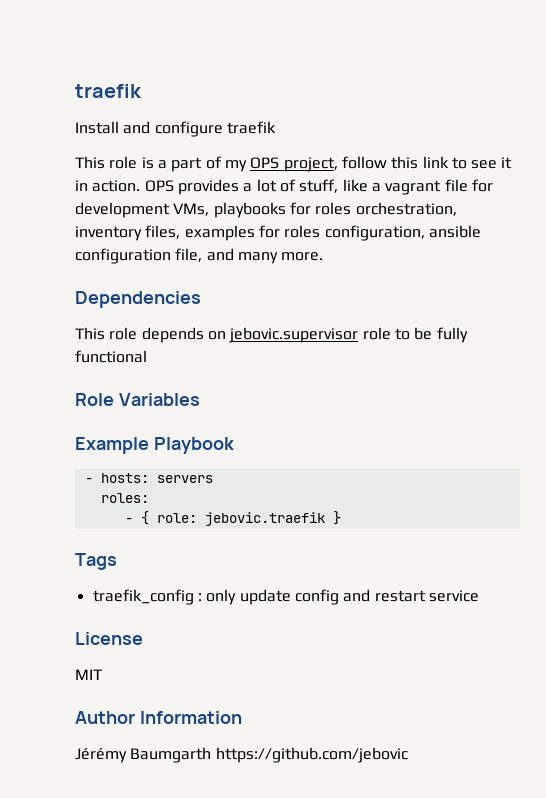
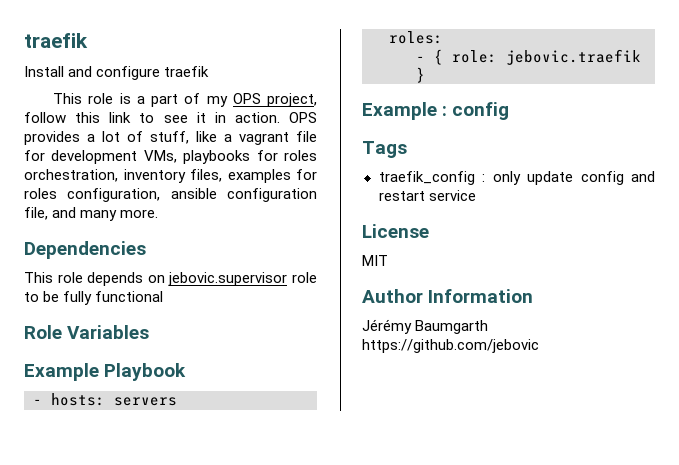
(341, 518) none -> [362,102,510,120] // Example : config

